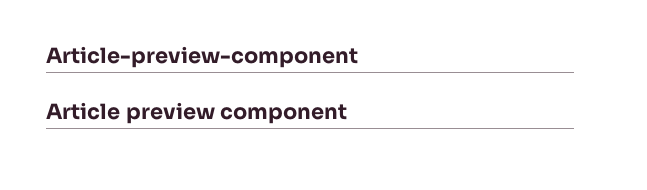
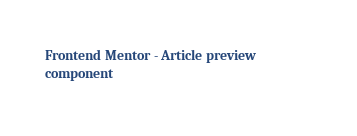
[46,46,358,68] Article-preview-component // -> [45,49,158,60] Frontend Mentor -

